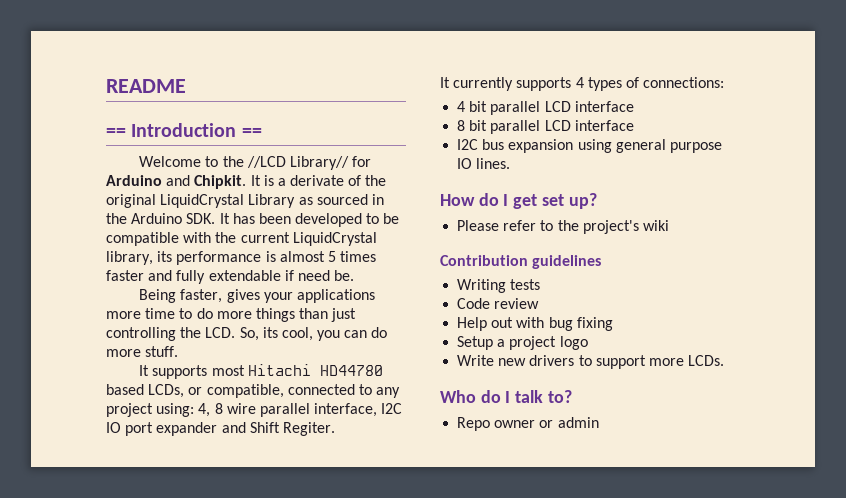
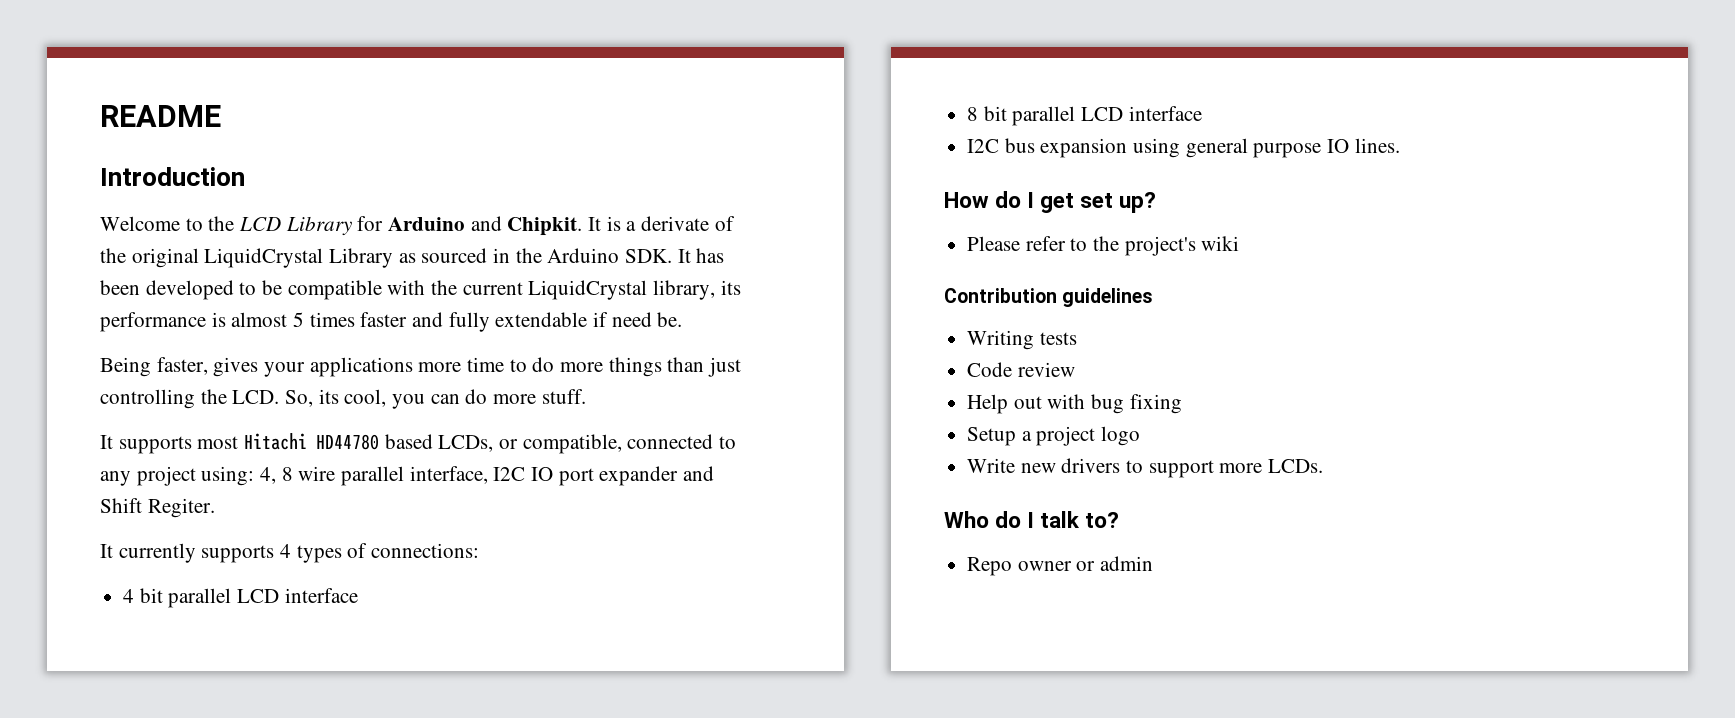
[106,128,126,137] == -> (221, 116) none
[241,128,262,137] == -> (245, 176) none
[246,156,350,170] //LCD Library// -> [239,216,352,236] LCD Library

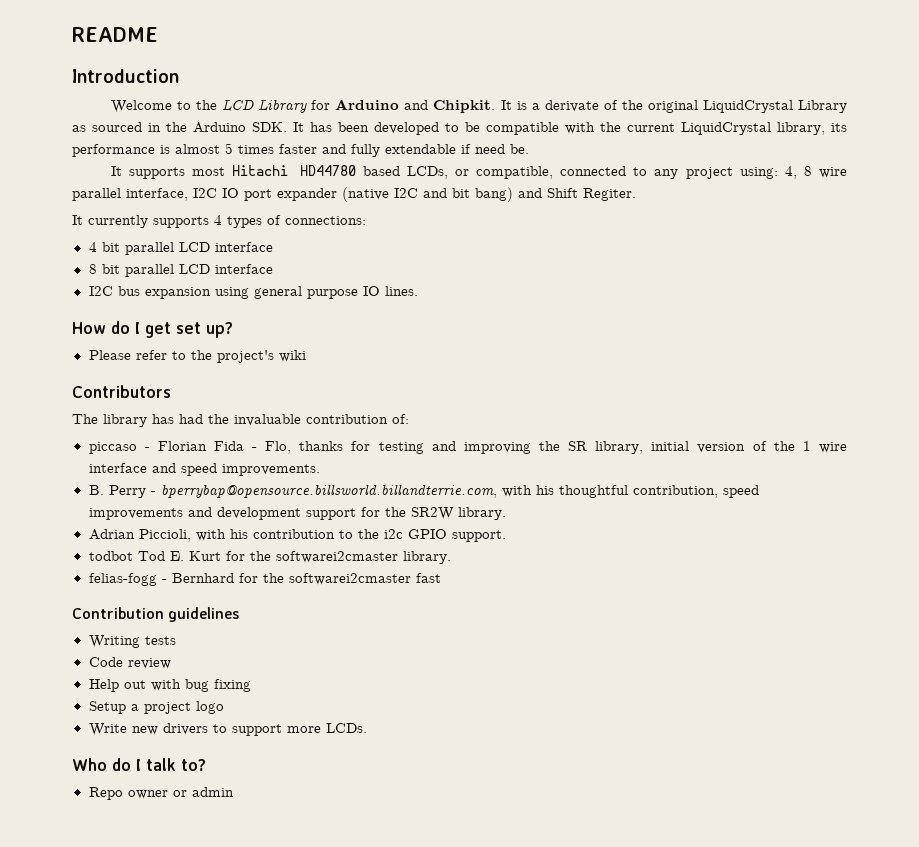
[100,357,742,377] [100,389,586,409] // Being faster, gives your applications more time to do more things than just controlling the LCD. So, its cool, you can do more stuff. -> (529, 149) none
(679, 476) none -> [342,187,513,202] (native I2C and bit bang)
(1240, 243) none -> [72,385,171,398] [72,414,409,427] [88,441,848,454] [88,463,320,476] [88,484,759,498] [88,507,506,520] [88,529,506,542] [88,551,451,564] [88,573,441,586] // Contributors // The library has had the invaluable contribution of: // piccaso - Florian Fida - Flo, thanks for testing and improving the SR library, initial version of the 1 wire interface and speed improvements. // B. Perry - bperrybap@opensource.billsworld.billandterrie.com, with his thoughtful contribution, speed improvements and development support for the SR2W library. // Adrian Piccioli, with his contribution to the i2c GPIO support. // todbot Tod E. Kurt for the softwarei2cmaster library. // felias-fogg - Bernhard for the softwarei2cmaster fast

